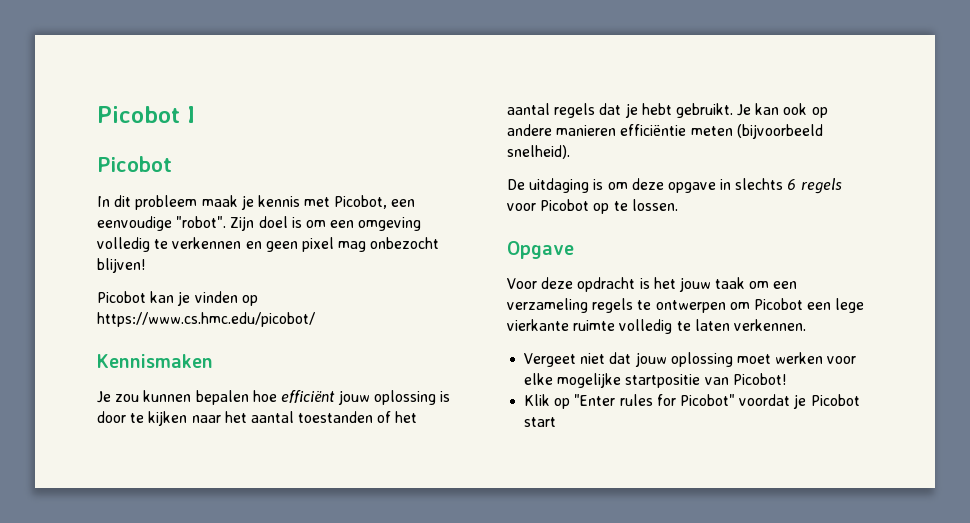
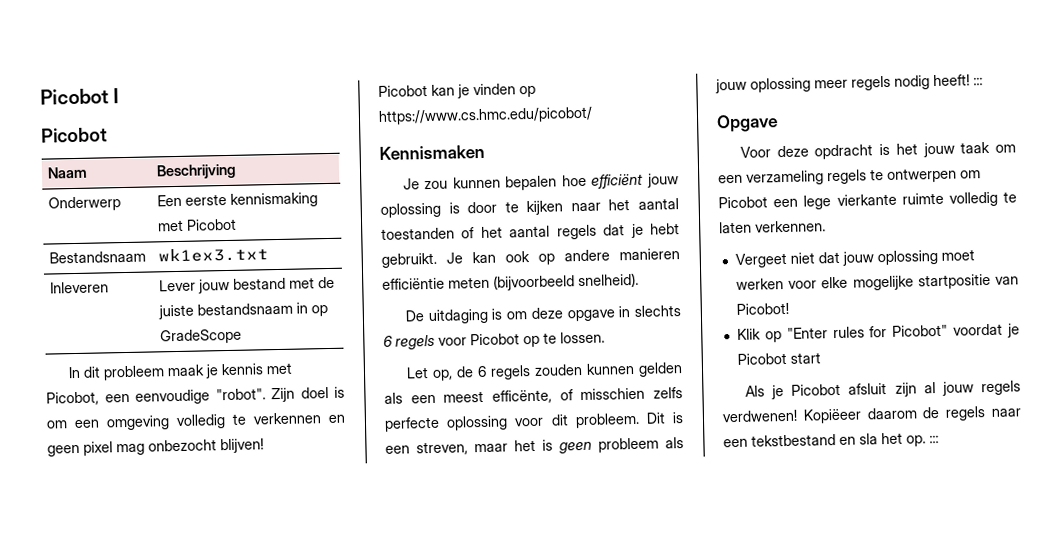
(172, 164) none -> [47,166,89,179] [156,163,238,180] [48,196,122,212] [157,192,319,208] [157,218,238,232] [49,250,147,264] [158,247,270,263] [50,281,110,294] [159,276,336,294] [158,302,329,320] [160,328,243,345] // Naam | Beschrijving // Onderwerp | Een eerste kennismaking met Picobot // Bestandsnaam | wk1ex3.txt // Inleveren | Lever jouw bestand met de juiste bestandsnaam in op GradeScope
(678, 205) none -> [405,362,683,381] [384,387,683,404] [384,412,684,432] [385,437,684,456] [715,74,983,94] // Let op, de 6 regels zouden kunnen gelden als een meest efficënte, of misschien zelfs perfecte oplossing voor dit probleem. Dit is een streven, maar het is geen probleem als jouw oplossing meer regels nodig heeft! :::
(557, 422) none -> [744,380,1021,400] [722,406,1021,424] [723,432,939,448] // Als je Picobot afsluit zijn al jouw regels verdwenen! Kopiëeer daarom de regels naar een tekstbestand en sla het op. :::

